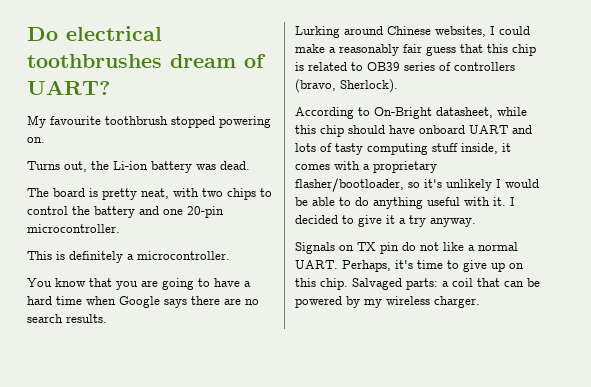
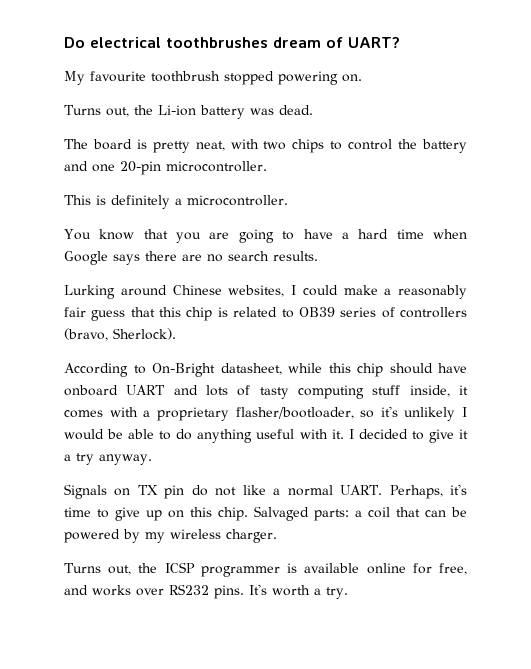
(480, 302) none -> [64,562,467,577] [64,584,348,599] // Turns out, the ICSP programmer is available online for free, and works over RS232 pins. It's worth a try.

